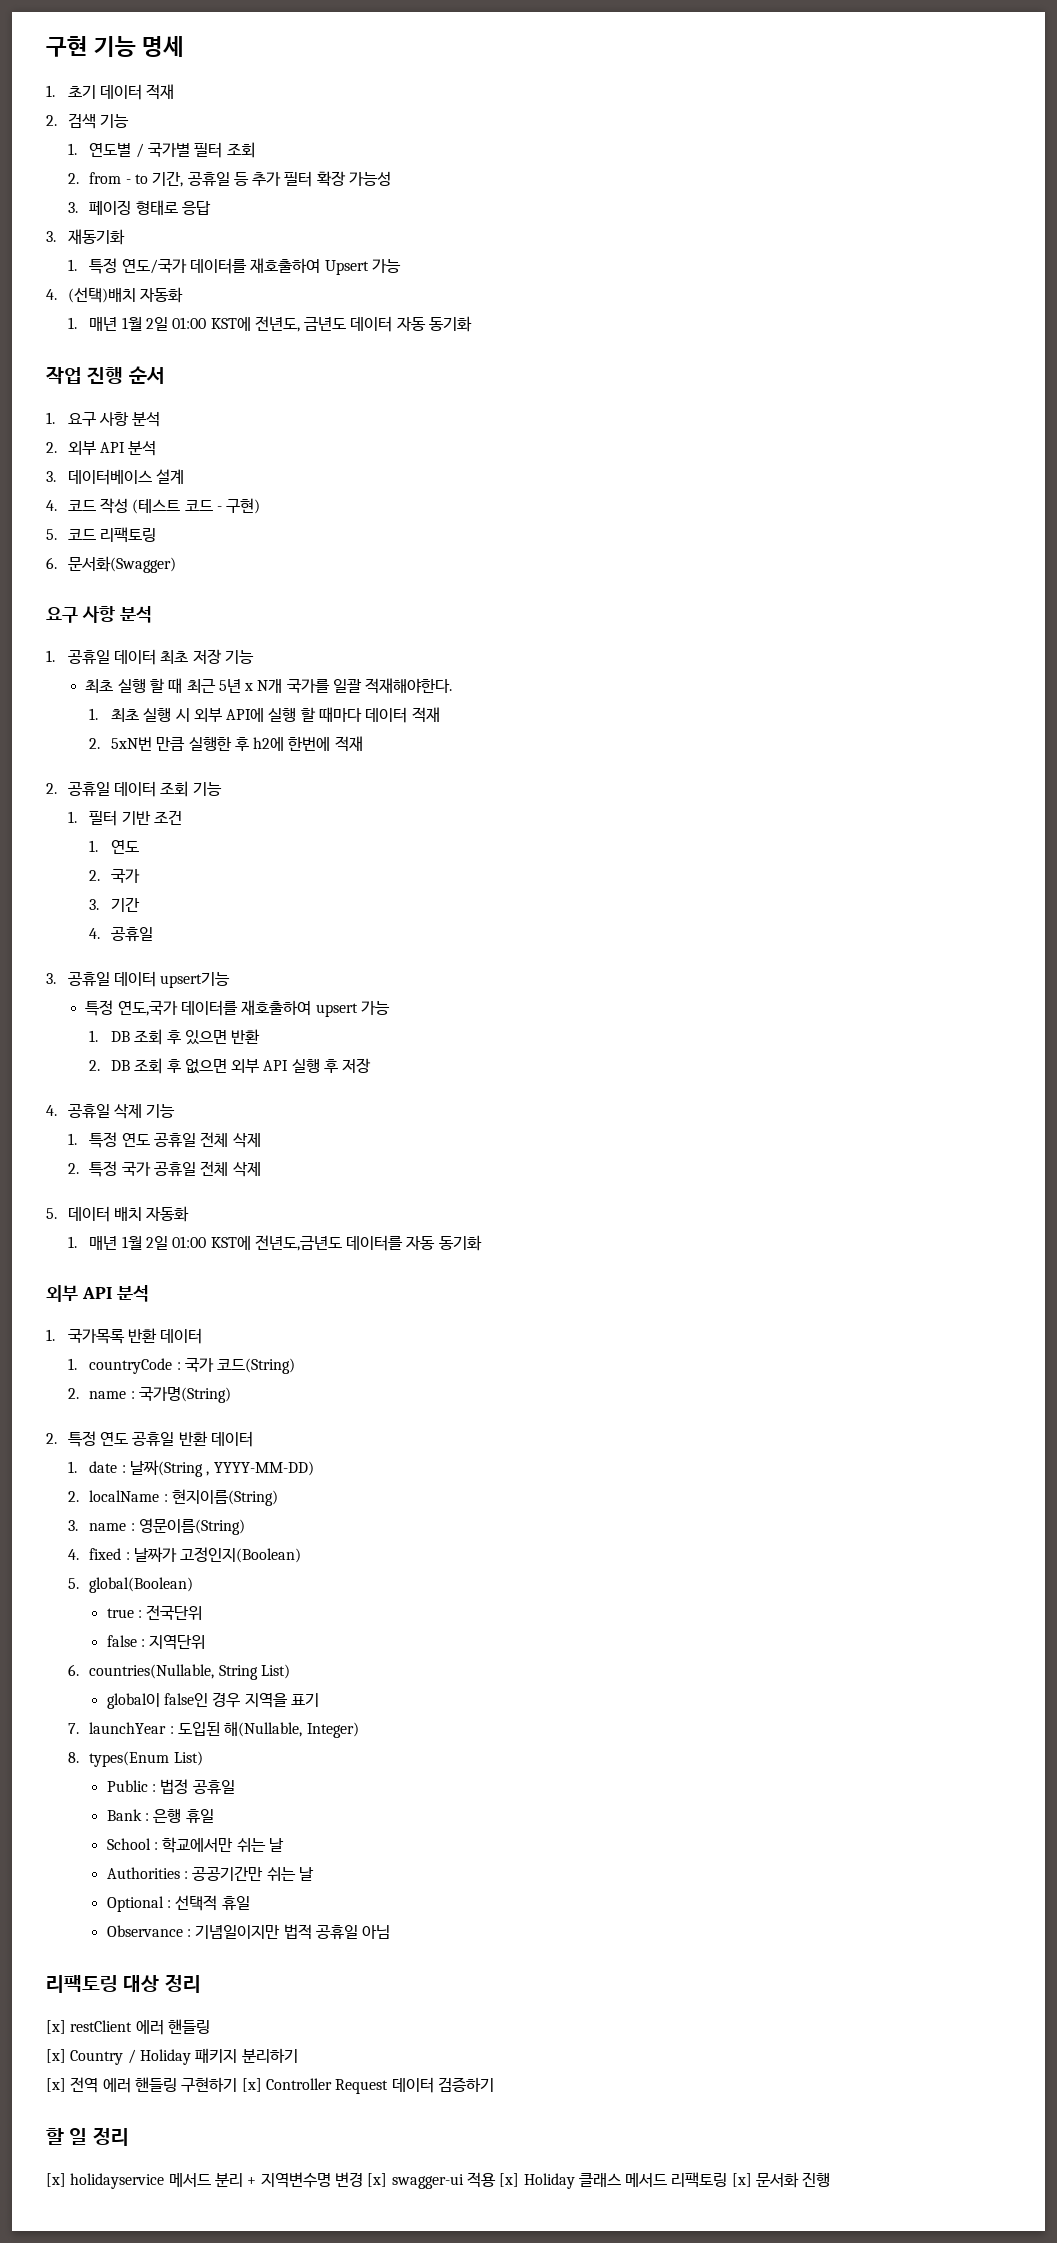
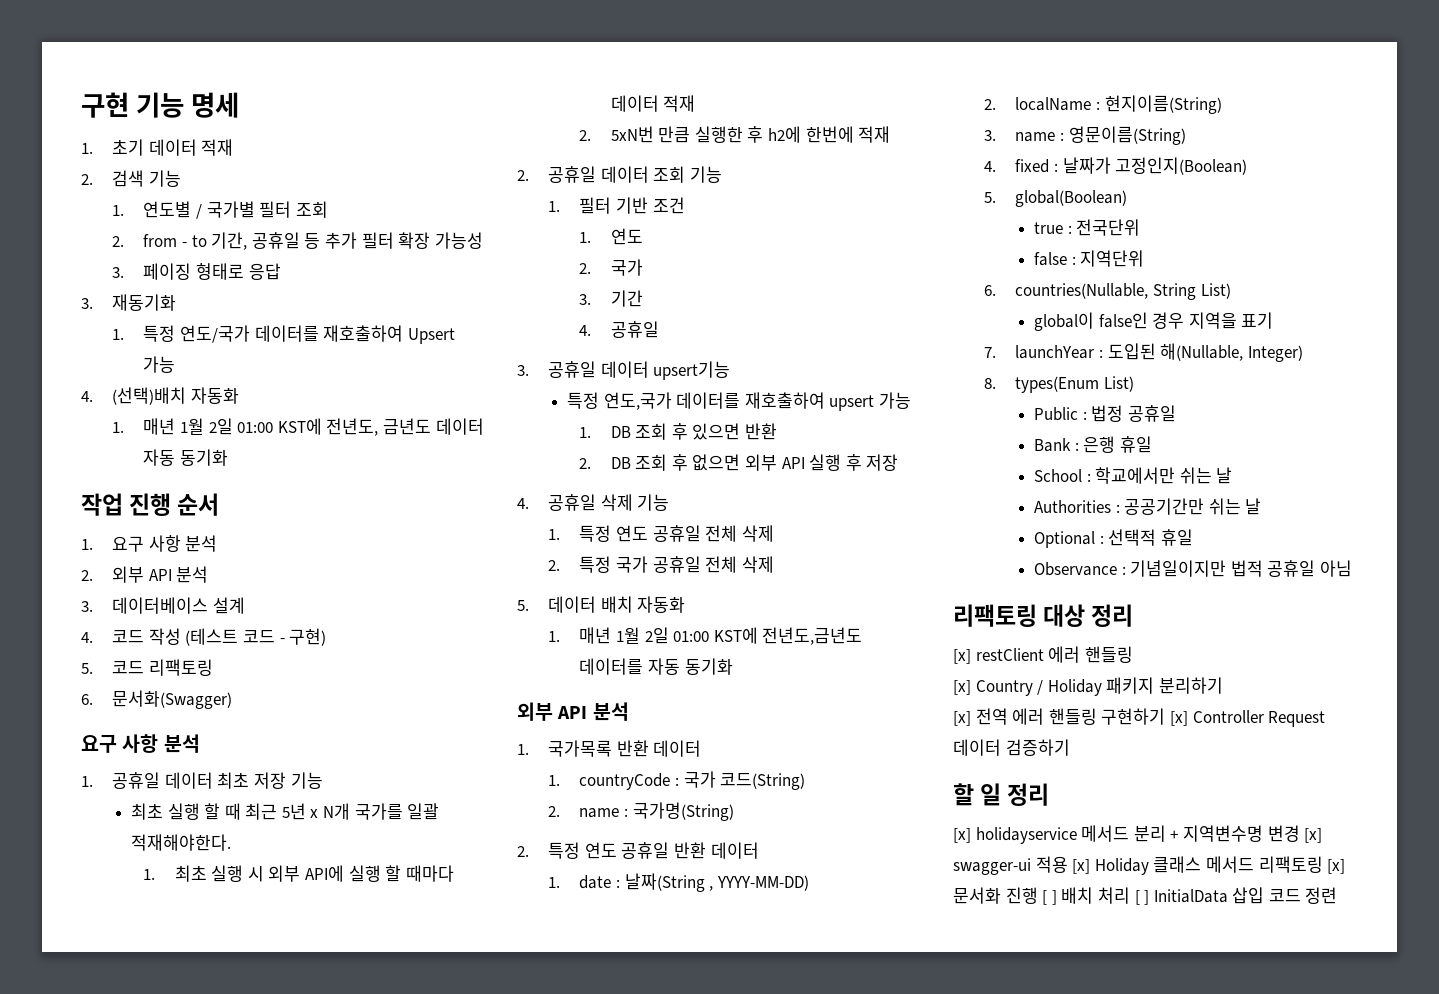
(831, 2179) none -> [1042,887,1338,905] [ ] 배치 처리 [ ] InitialData 삽입 코드 정련

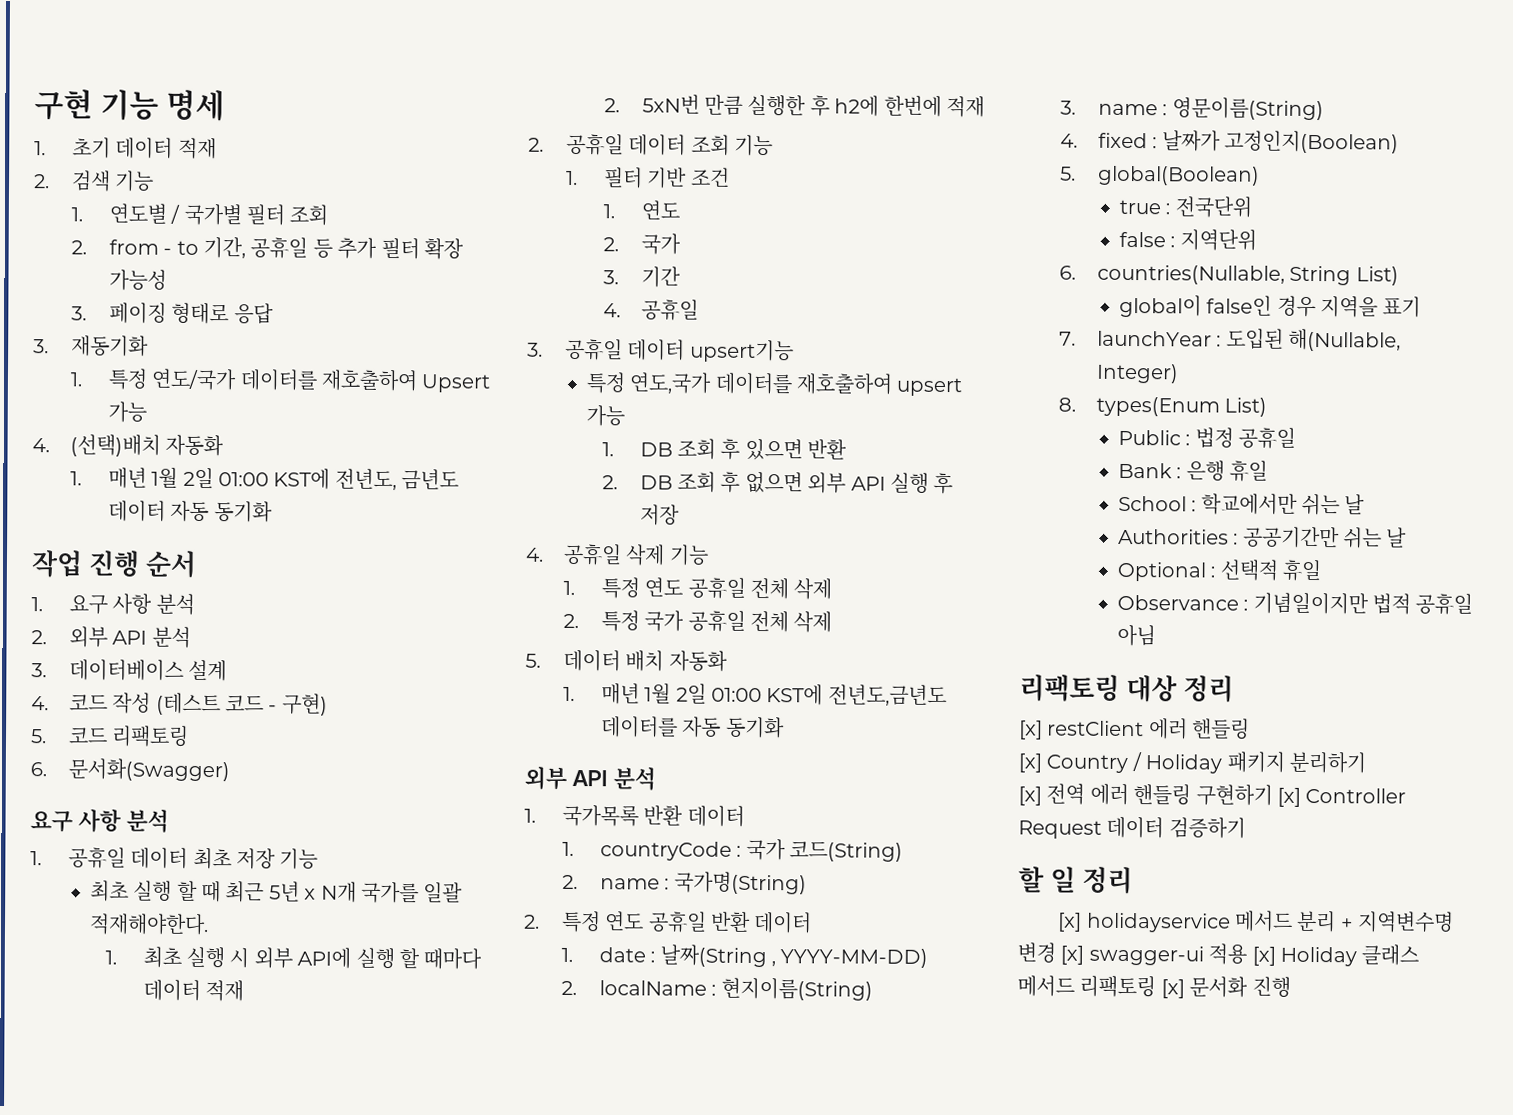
[1042,887,1338,905] [ ] 배치 처리 [ ] InitialData 삽입 코드 정련 -> (1291, 987) none

